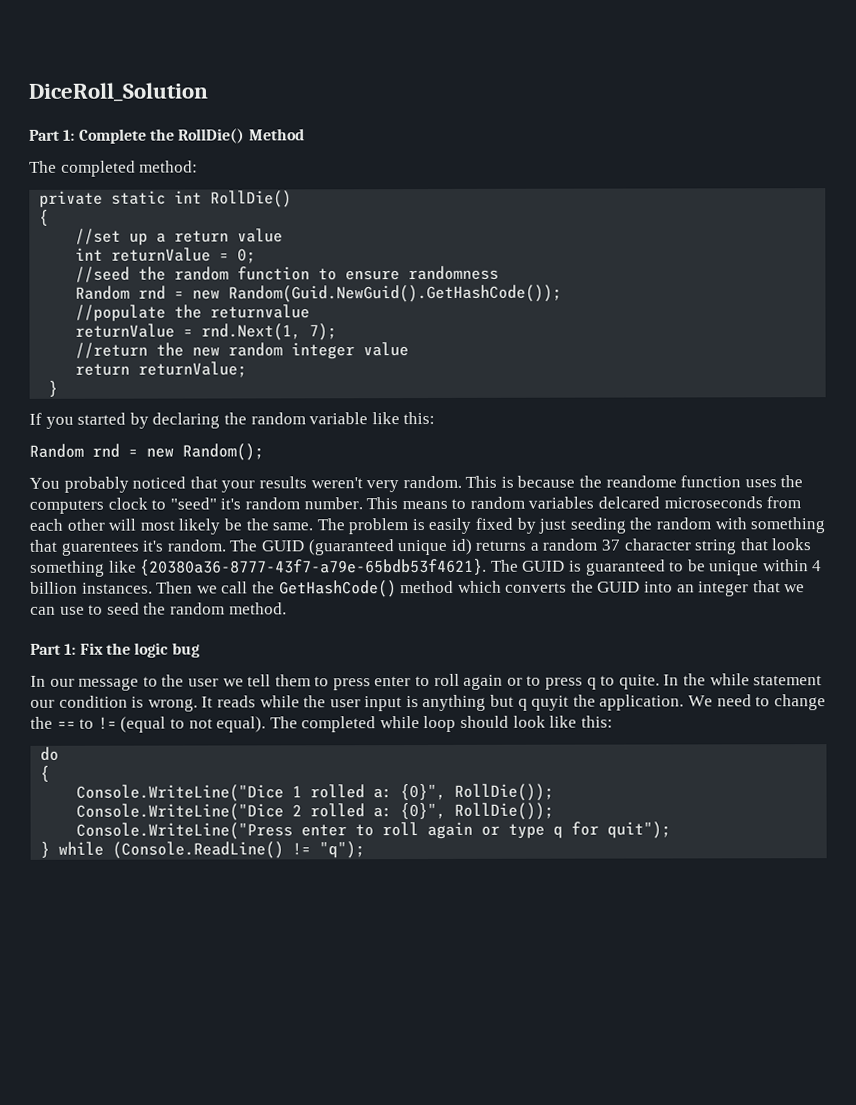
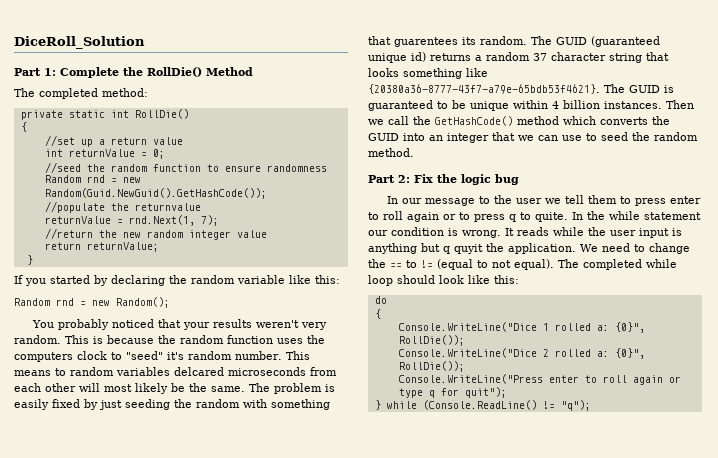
[605,475,677,488] reandome -> [180,335,224,344] random
[142,540,164,552] it's -> [462,37,476,45] its
[64,643,77,655] 1: -> [398,175,410,183] 2:

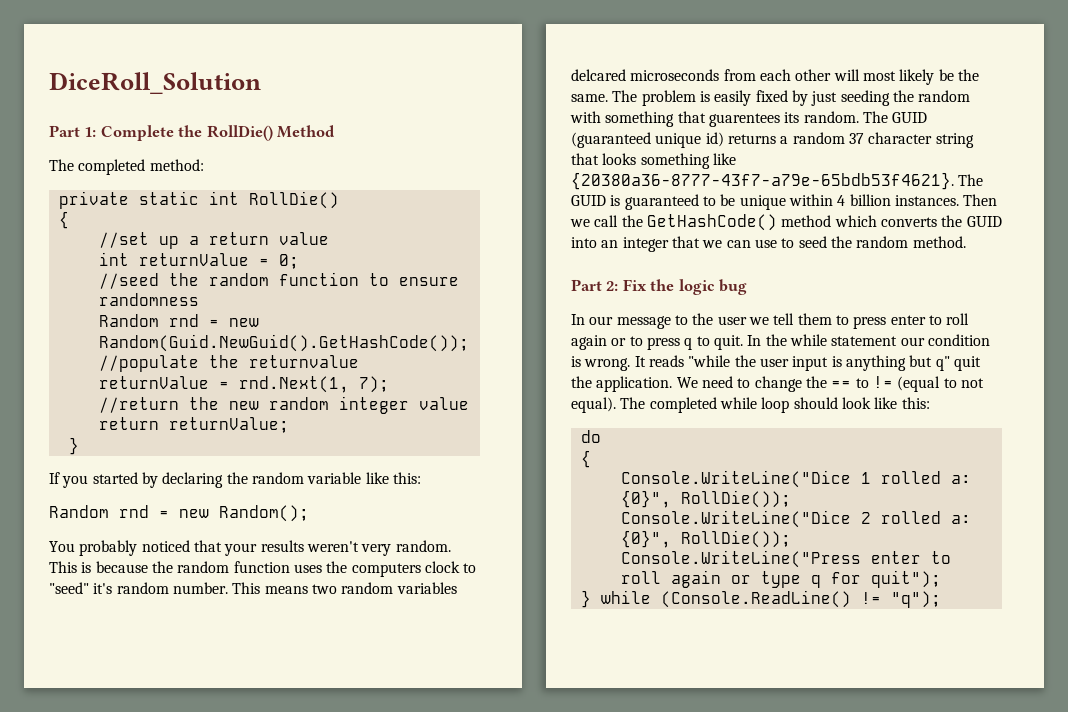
[55,368,66,376] to -> [311,584,337,594] two
[535,212,568,222] quite. -> [713,335,743,350] quit.
[553,227,584,236] while -> [688,355,731,367] "while
[443,244,483,254] q quyit -> [935,356,981,371] q" quit

